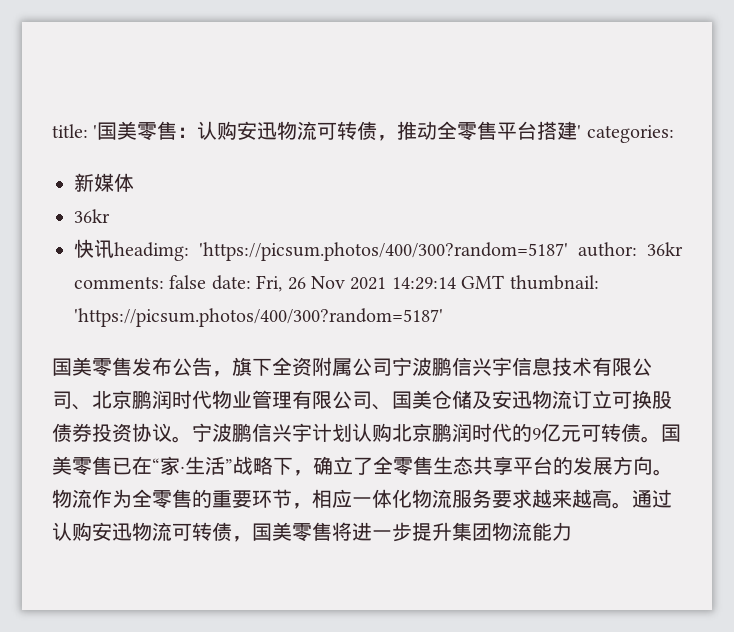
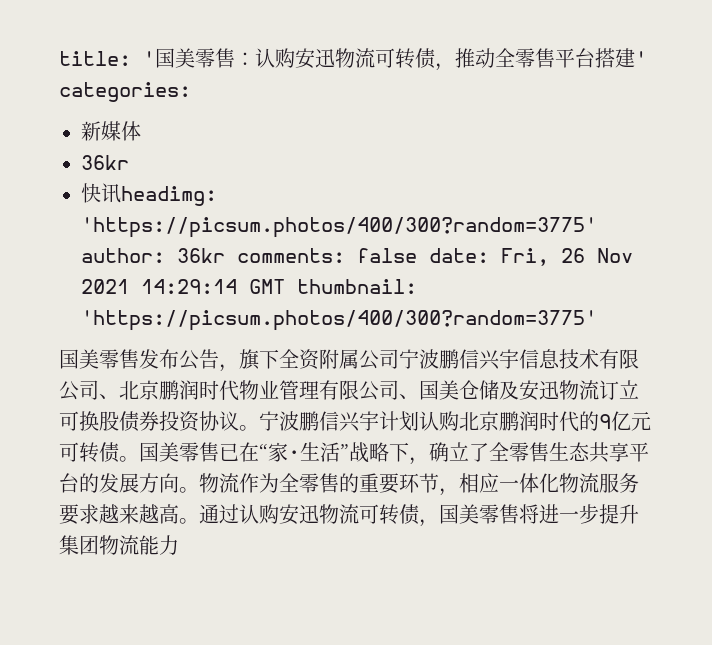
[199,242,568,261] 'https://picsum.photos/400/300?random=5187' -> [81,217,597,238] 'https://picsum.photos/400/300?random=3775'
[74,308,443,327] 'https://picsum.photos/400/300?random=5187' -> [81,310,597,331] 'https://picsum.photos/400/300?random=3775'

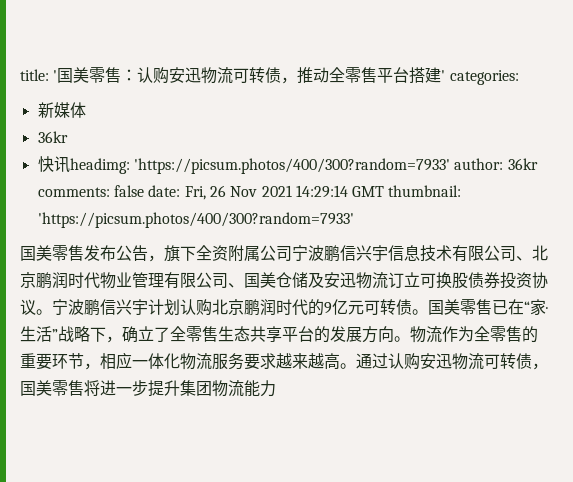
[81,217,597,238] 'https://picsum.photos/400/300?random=3775' -> [133,158,450,174] 'https://picsum.photos/400/300?random=7933'
[81,310,597,331] 'https://picsum.photos/400/300?random=3775' -> [37,212,354,228] 'https://picsum.photos/400/300?random=7933'

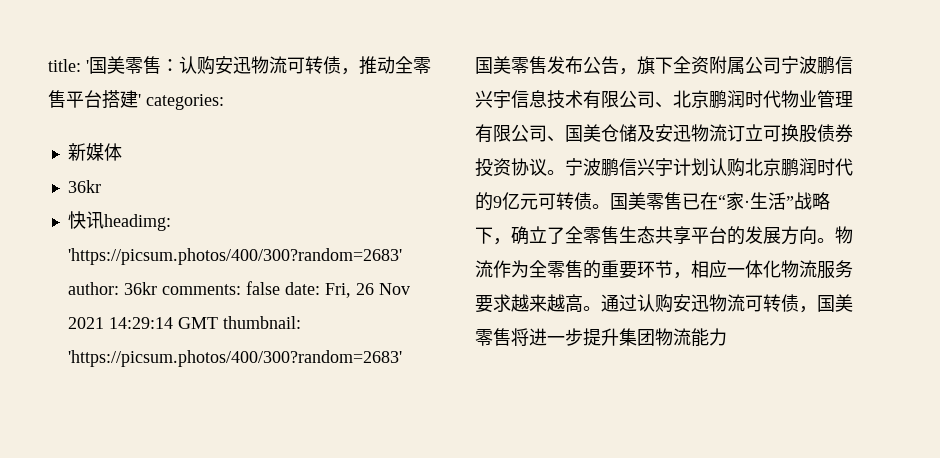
[133,158,450,174] 'https://picsum.photos/400/300?random=7933' -> [67,248,402,265] 'https://picsum.photos/400/300?random=2683'
[37,212,354,228] 'https://picsum.photos/400/300?random=7933' -> [67,350,402,367] 'https://picsum.photos/400/300?random=2683'

